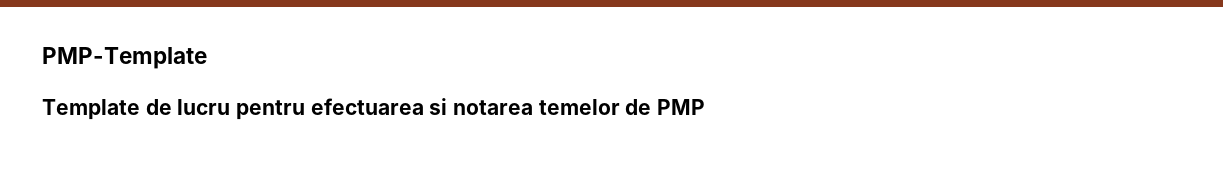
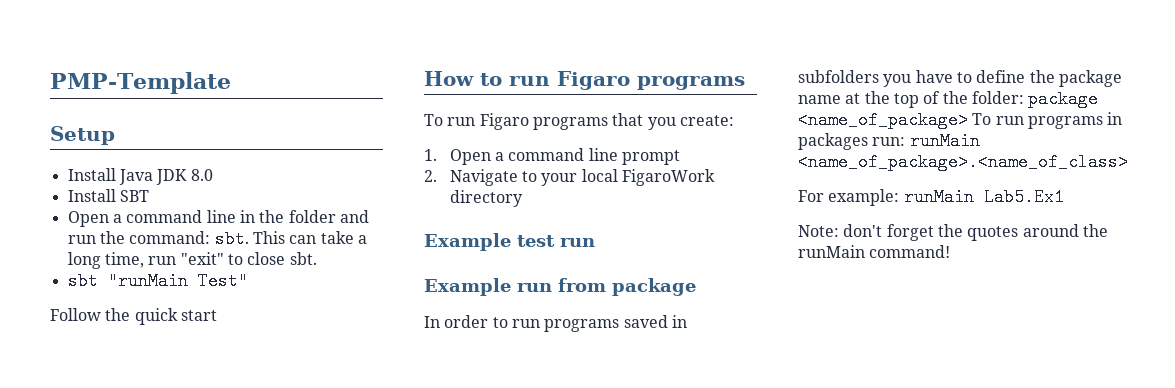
[42,98,706,120] Template de lucru pentru efectuarea si notarea temelor de PMP -> [50,126,115,145] [67,168,213,185] [67,189,149,202] [67,210,369,227] [67,230,367,248] [67,252,317,269] [67,272,248,290] [50,308,217,325] [424,71,745,90] [424,113,734,130] [424,148,680,165] [424,169,715,186] [449,190,523,207] [424,233,595,251] [424,278,696,296] [424,315,687,332] [798,70,1122,87] [798,90,1099,108] [798,111,1123,129] [798,132,980,150] [798,153,1128,171] [798,188,1064,206] [798,224,1108,241] [798,245,951,258] Setup // Install Java JDK 8.0 // Install SBT // Open a command line in the folder and run the command: sbt. This can take a long time, run "exit" to close sbt. // sbt "runMain Test" // Follow the quick start // How to run Figaro programs // To run Figaro programs that you create: // 1. Open a command line prompt // 2. Navigate to your local FigaroWork directory // Example test run // Example run from package // In order to run programs saved in subfolders you have to define the package name at the top of the folder: package <name_of_package> To run programs in packages run: runMain <name_of_package>.<name_of_class> // For example: runMain Lab5.Ex1 // Note: don't forget the quotes around the runMain command!

